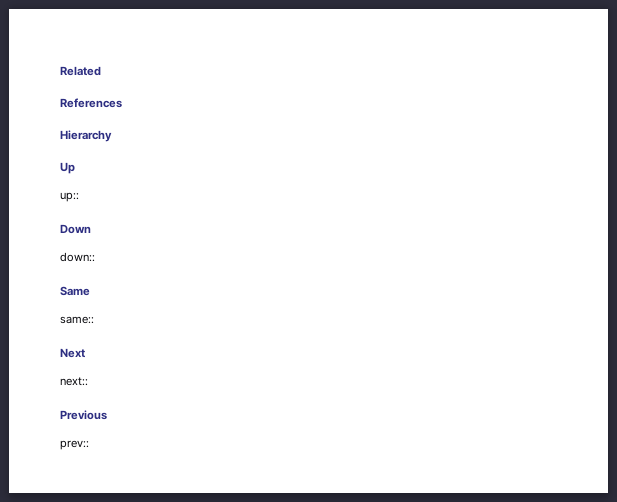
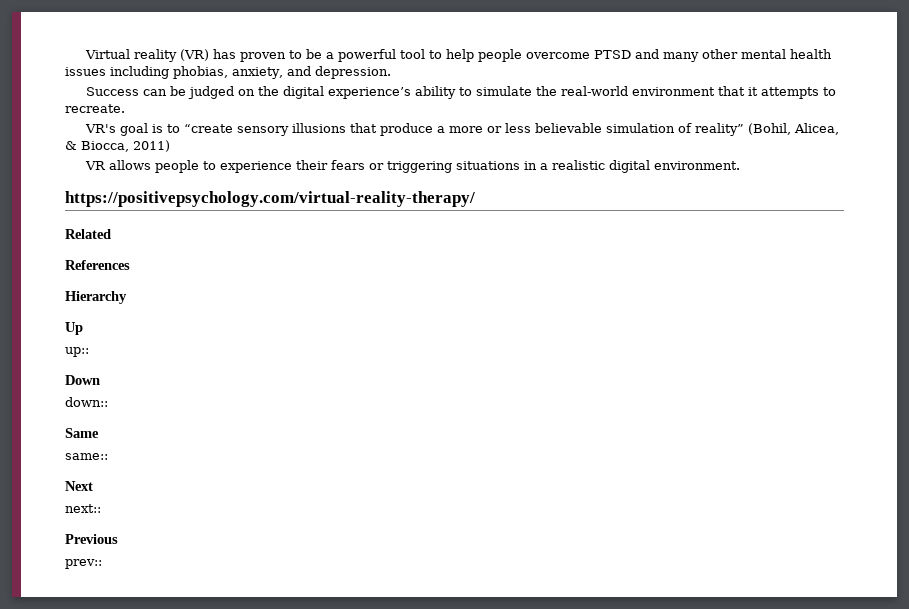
(60, 71) none -> [84,49,832,62] [65,66,391,79] [85,86,836,99] [65,104,125,113] [84,123,839,136] [65,140,170,152] [84,160,740,173] [65,191,475,207] Virtual reality (VR) has proven to be a powerful tool to help people overcome PTSD and many other mental health issues including phobias, anxiety, and depression. // Success can be judged on the digital experience’s ability to simulate the real-world environment that it attempts to recreate. // VR's goal is to “create sensory illusions that produce a more or less believable simulation of reality” (Bohil, Alicea, & Biocca, 2011) // VR allows people to experience their fears or triggering situations in a realistic digital environment. // https://positivepsychology.com/virtual-reality-therapy/ //

